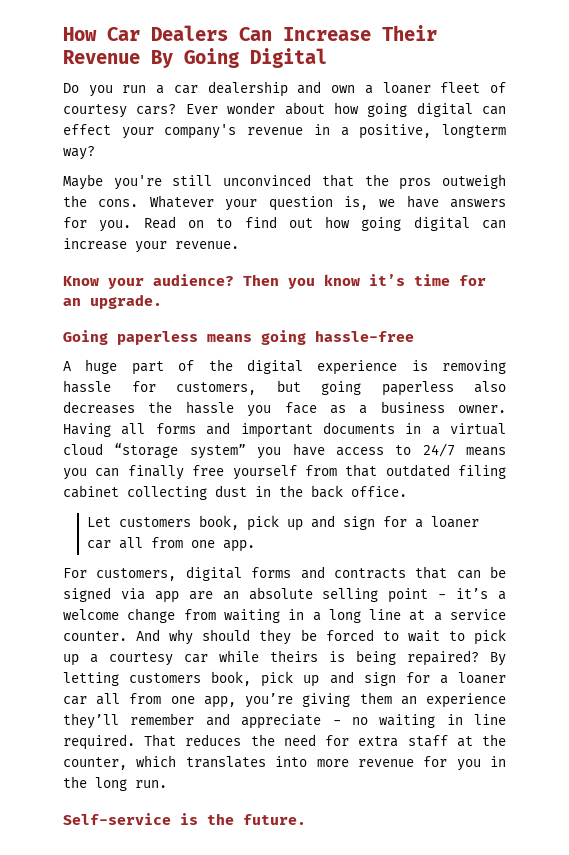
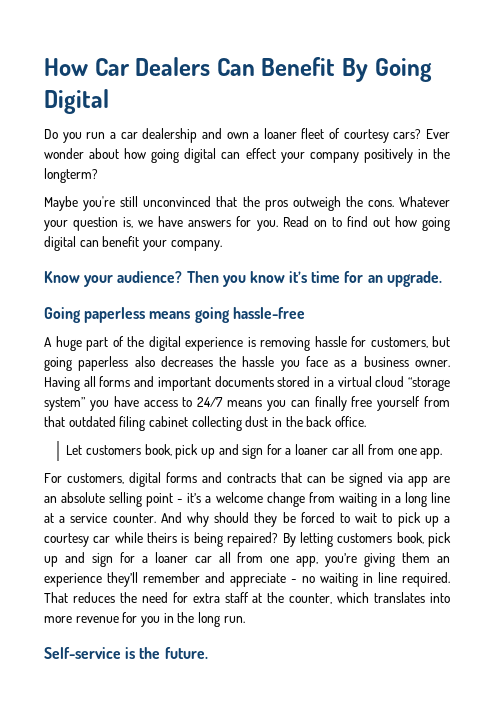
[283,25,437,41] [63,50,140,64] Increase Their Revenue -> [261,57,336,76] Benefit
[164,124,507,139] [63,146,95,160] company's revenue in a positive, longterm way? -> [309,148,450,163] [44,168,98,183] company positively in the longterm?
[63,238,239,253] increase your revenue. -> [102,236,222,251] benefit your company.
(395, 428) none -> [277,376,311,387] stored

